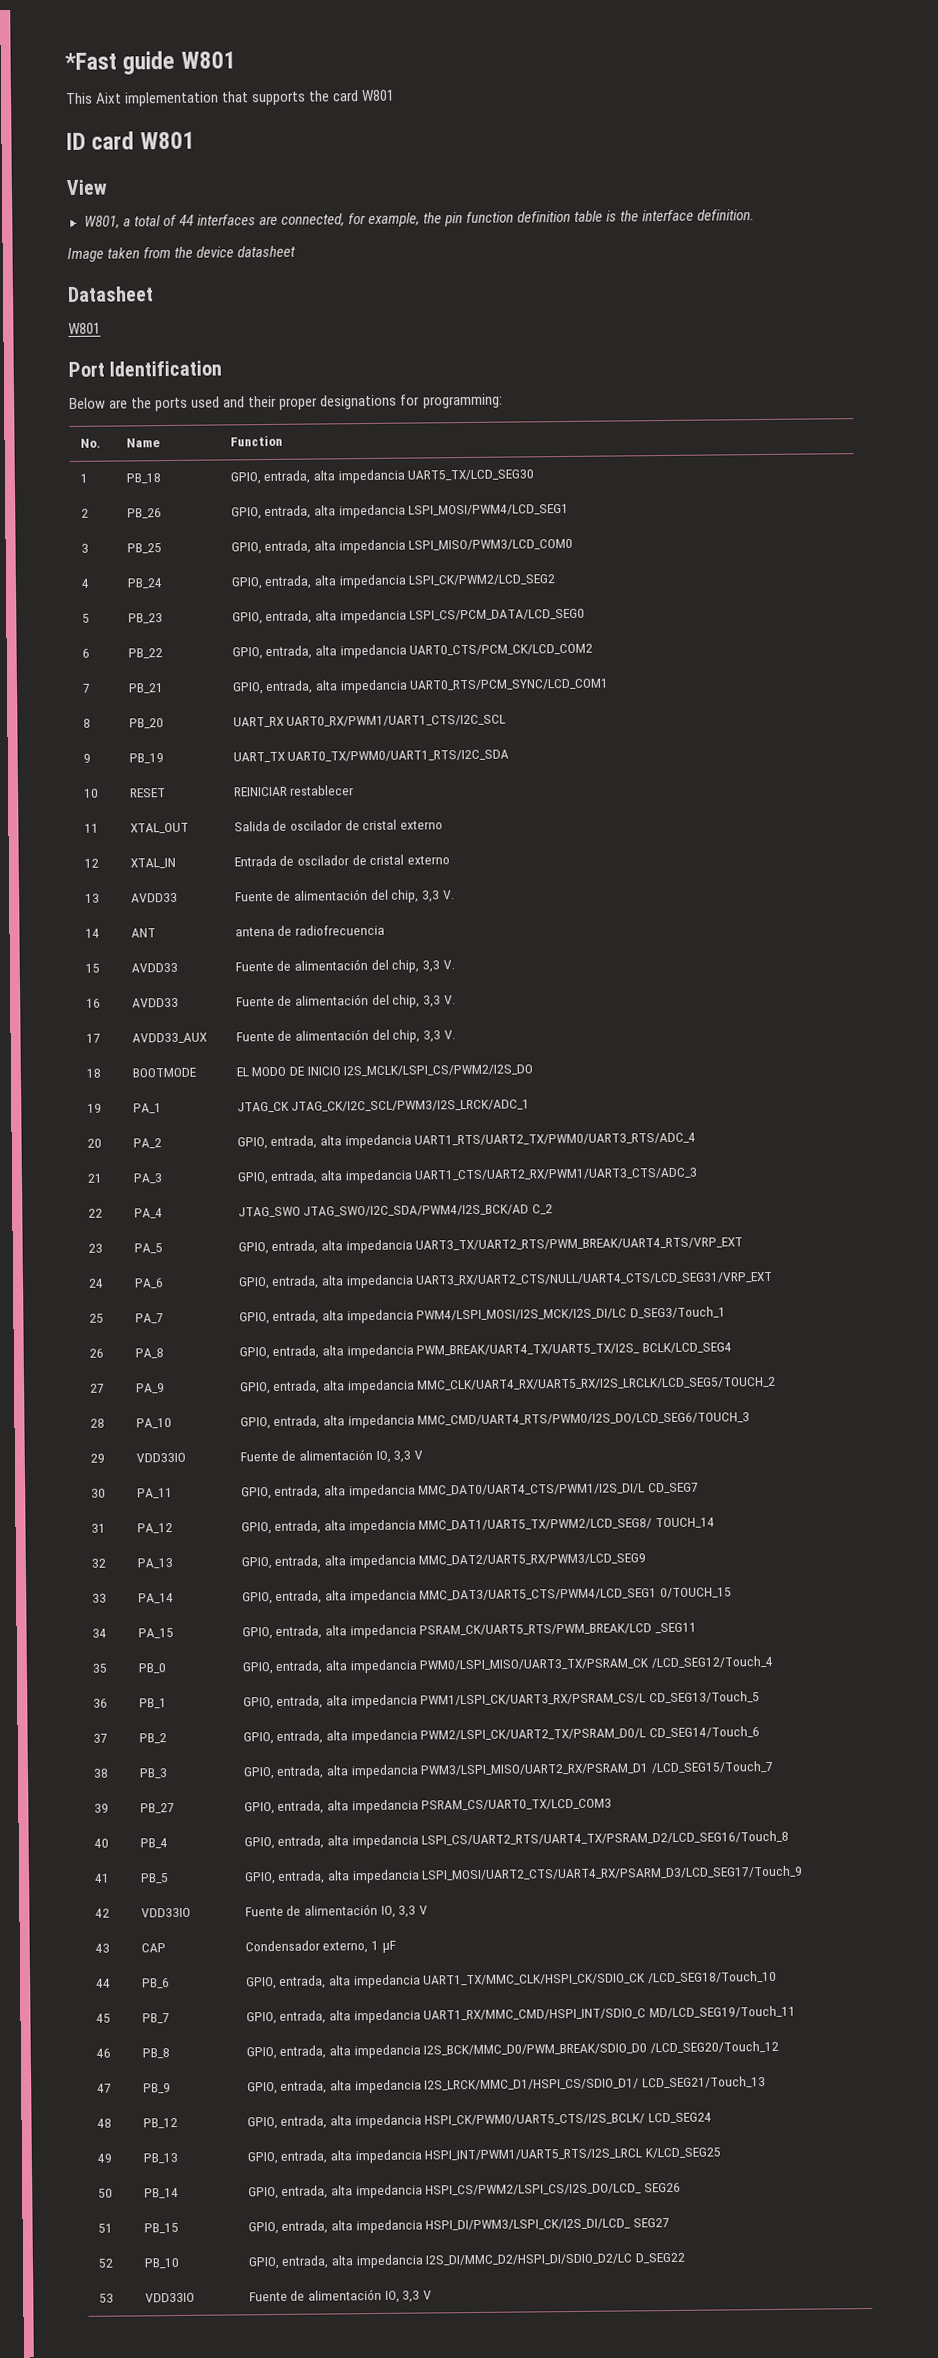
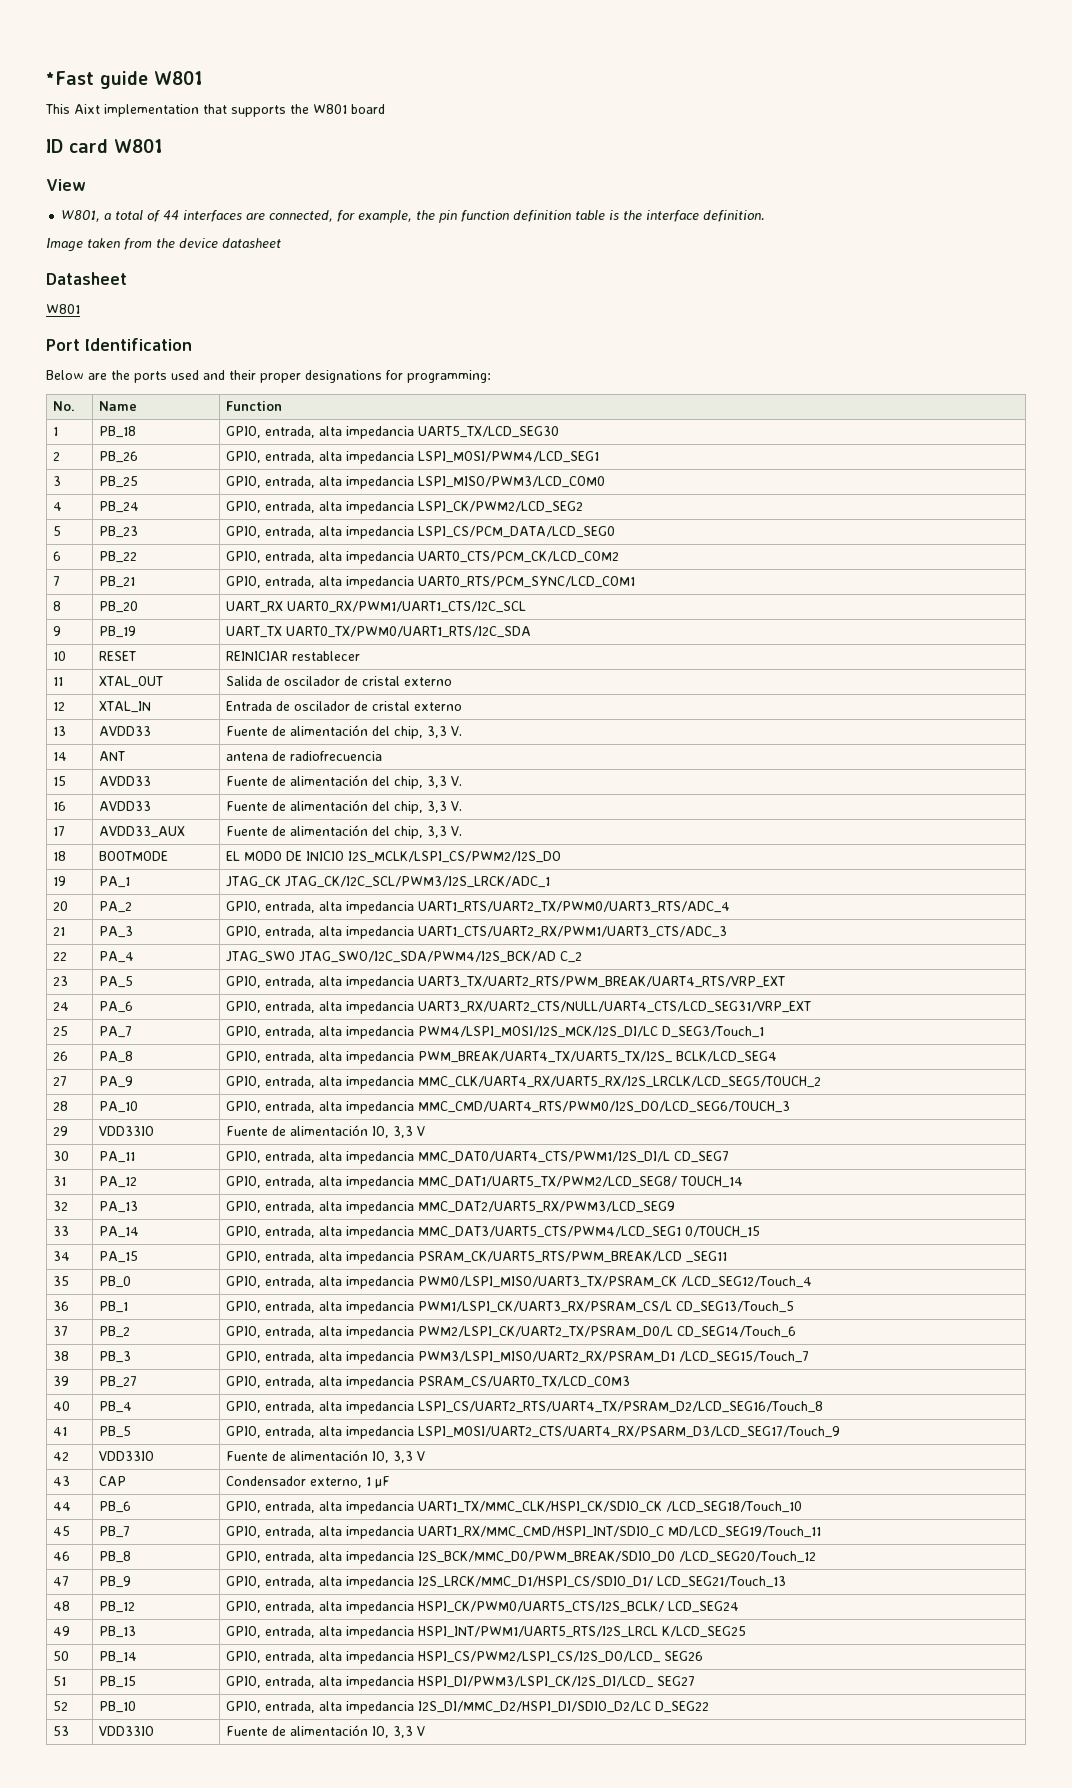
[332,89,396,102] card W801 -> [313,104,385,114] W801 board

